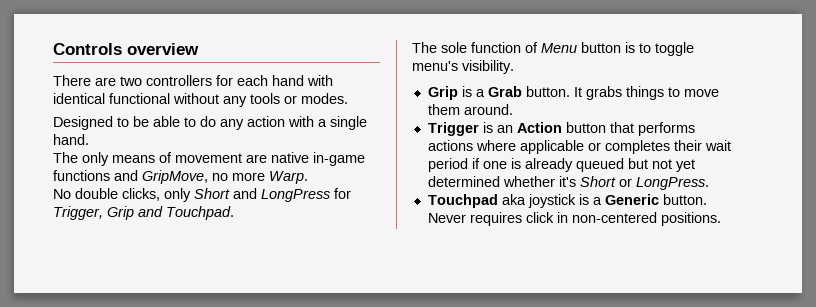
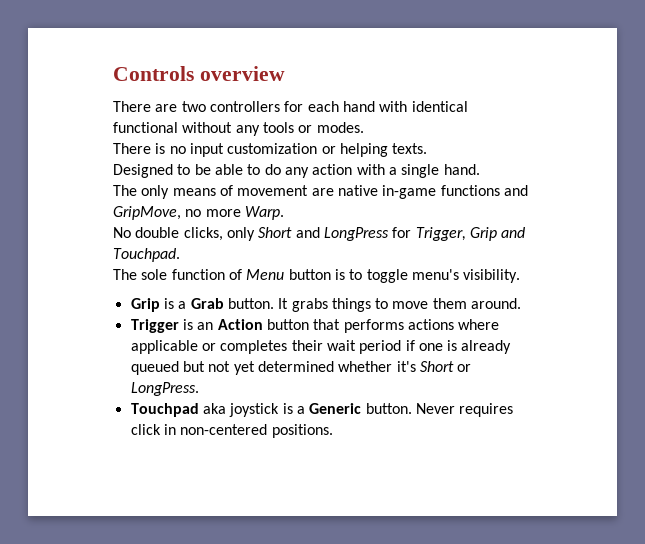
(348, 98) none -> [113,143,428,157] // There is no input customization or helping texts.

